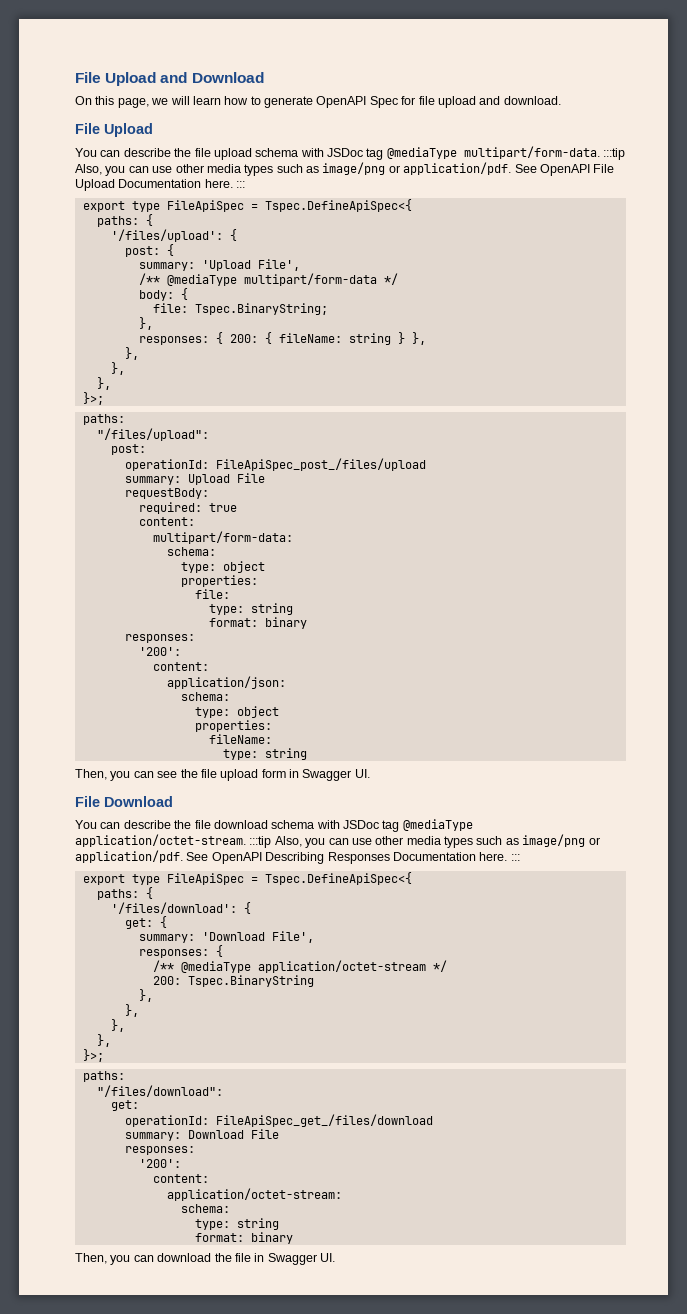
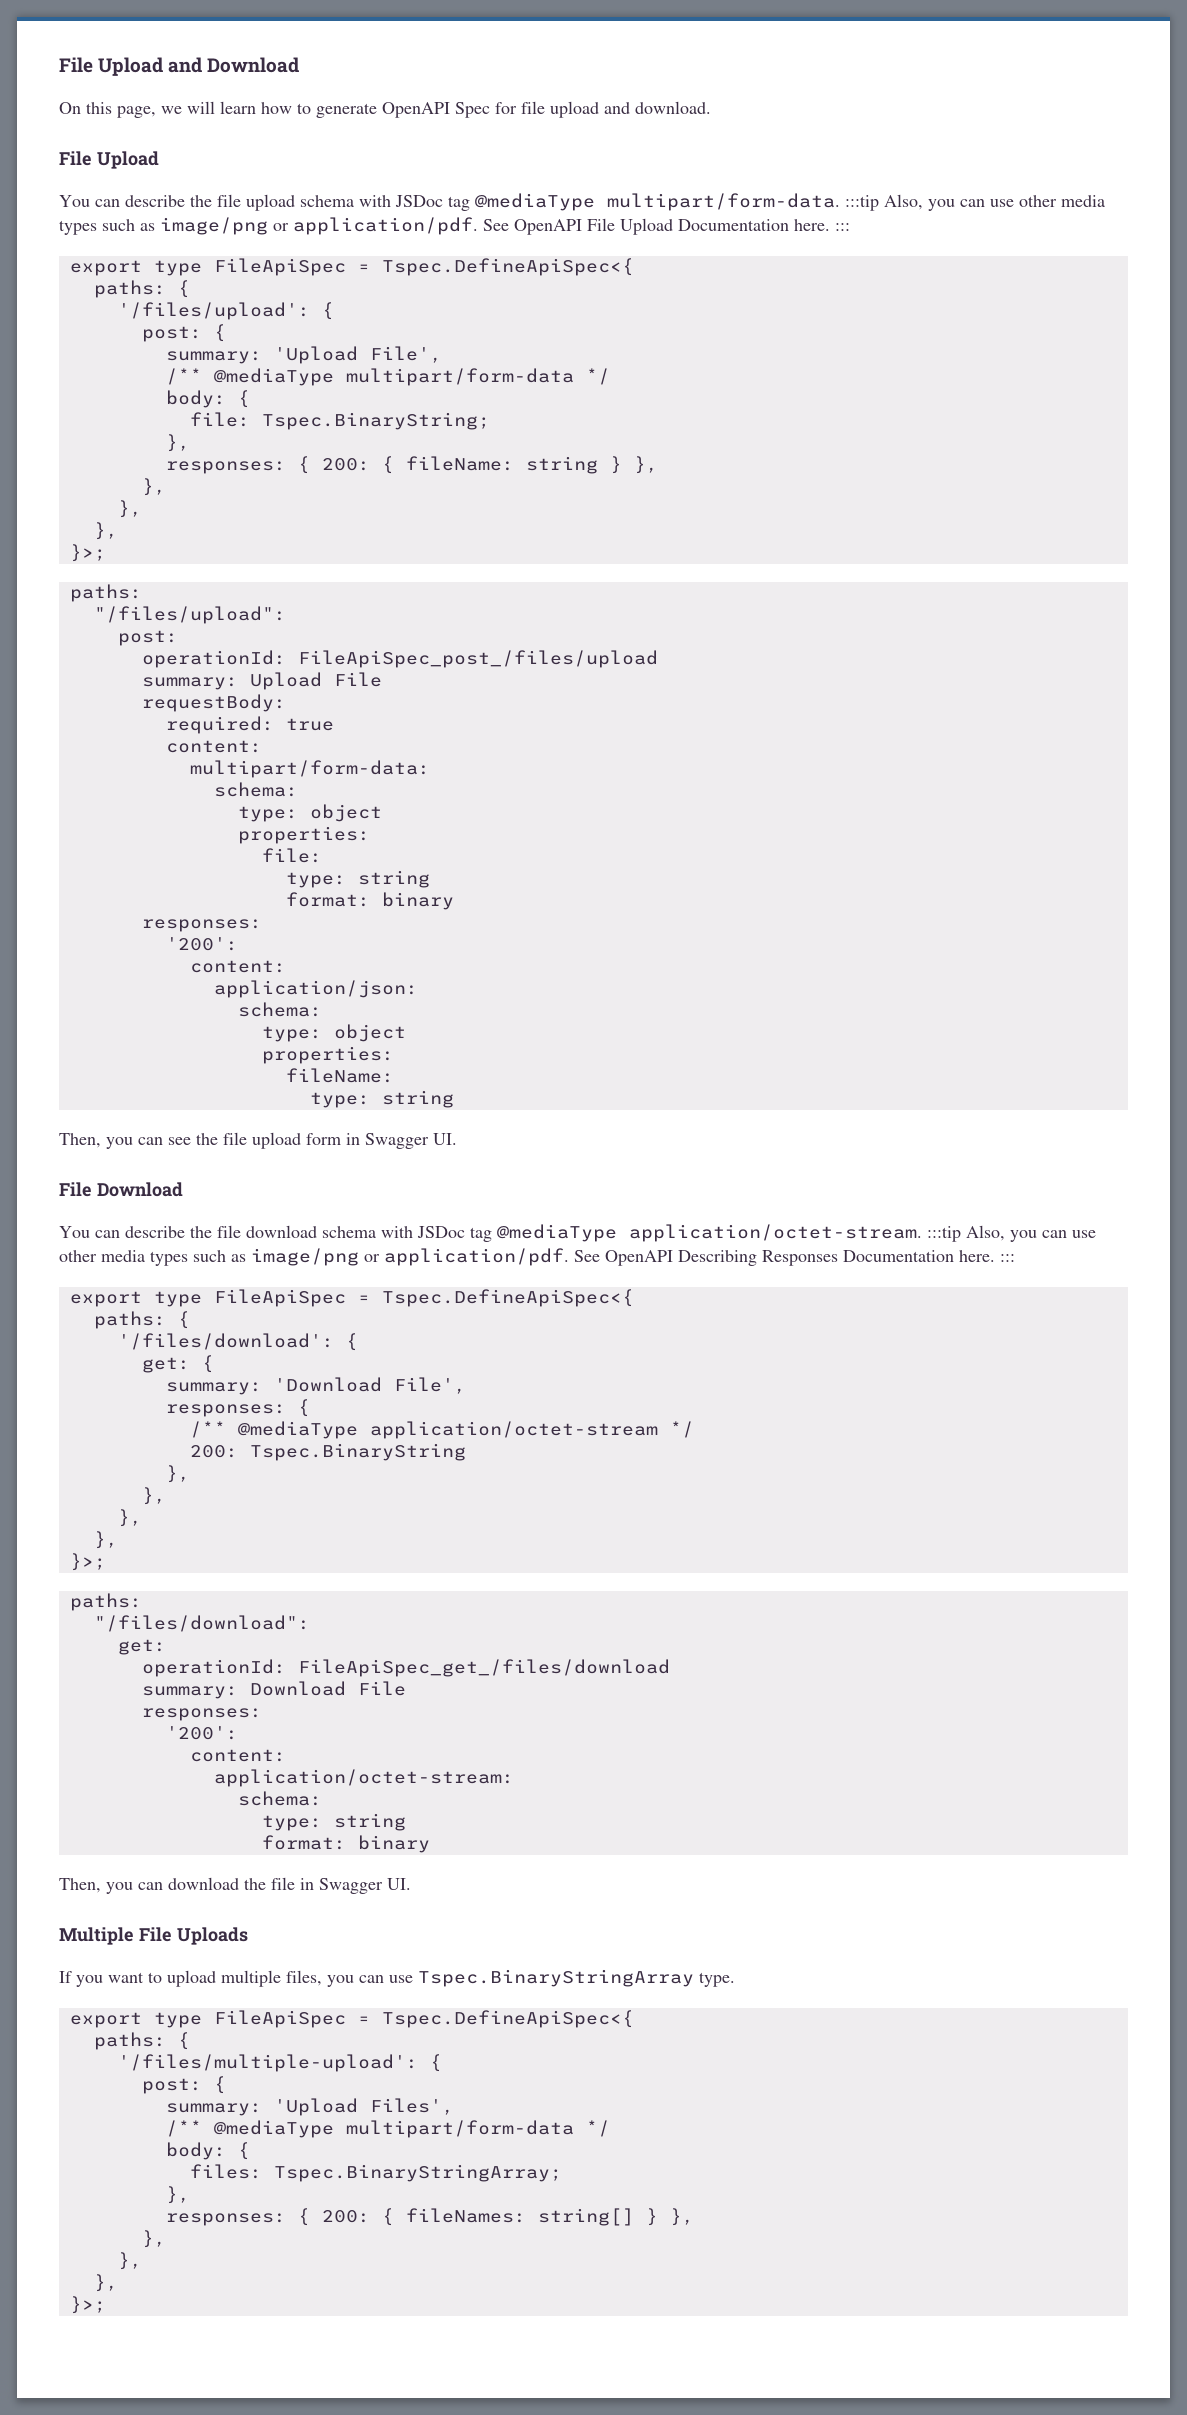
(335, 1257) none -> [59,1927,248,1945] [59,1969,735,1987] [69,2010,634,2028] [93,2032,190,2050] [117,2054,442,2072] [141,2076,226,2094] [165,2098,454,2116] [165,2120,610,2138] [165,2142,250,2160] [189,2164,562,2182] [165,2186,190,2204] [165,2208,694,2226] [141,2230,166,2248] [117,2252,142,2270] [93,2274,118,2292] [69,2296,106,2314] // Multiple File Uploads // If you want to upload multiple files, you can use Tspec.BinaryStringArray type. // export type FileApiSpec = Tspec.DefineApiSpec<{ // paths: { // '/files/multiple-upload': { // post: { // summary: 'Upload Files', // /** @mediaType multipart/form-data */ // body: { // files: Tspec.BinaryStringArray; // }, // responses: { 200: { fileNames: string[] } }, // }, // }, // }, // }>;

